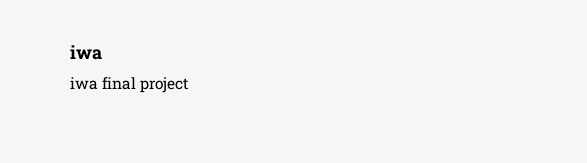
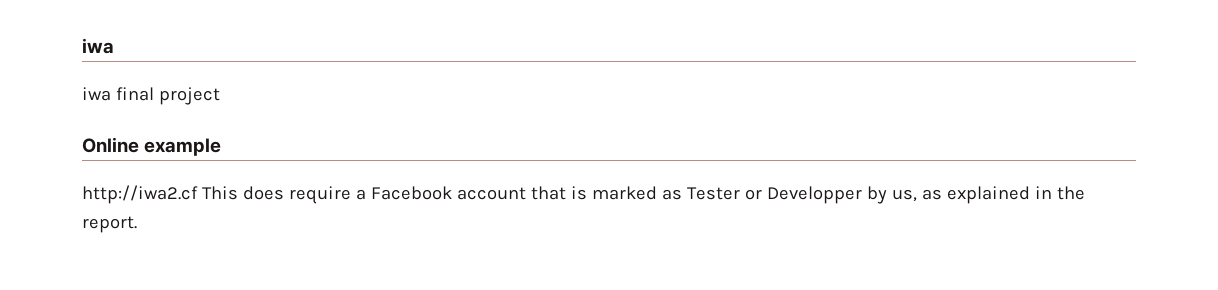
(190, 85) none -> [82,137,222,156] [82,185,1085,204] [82,216,137,233] // Online example // http://iwa2.cf This does require a Facebook account that is marked as Tester or Developper by us, as explained in the report.

